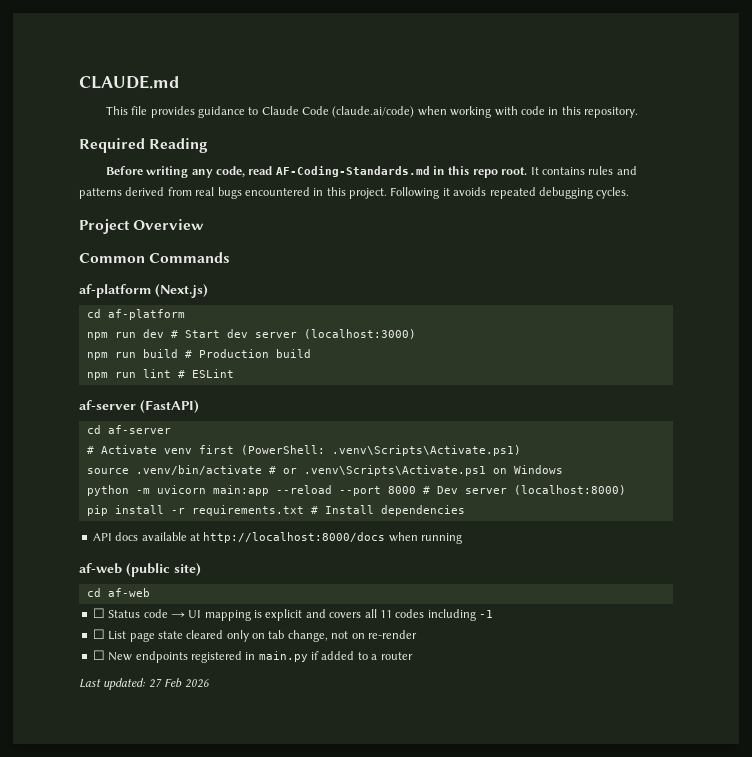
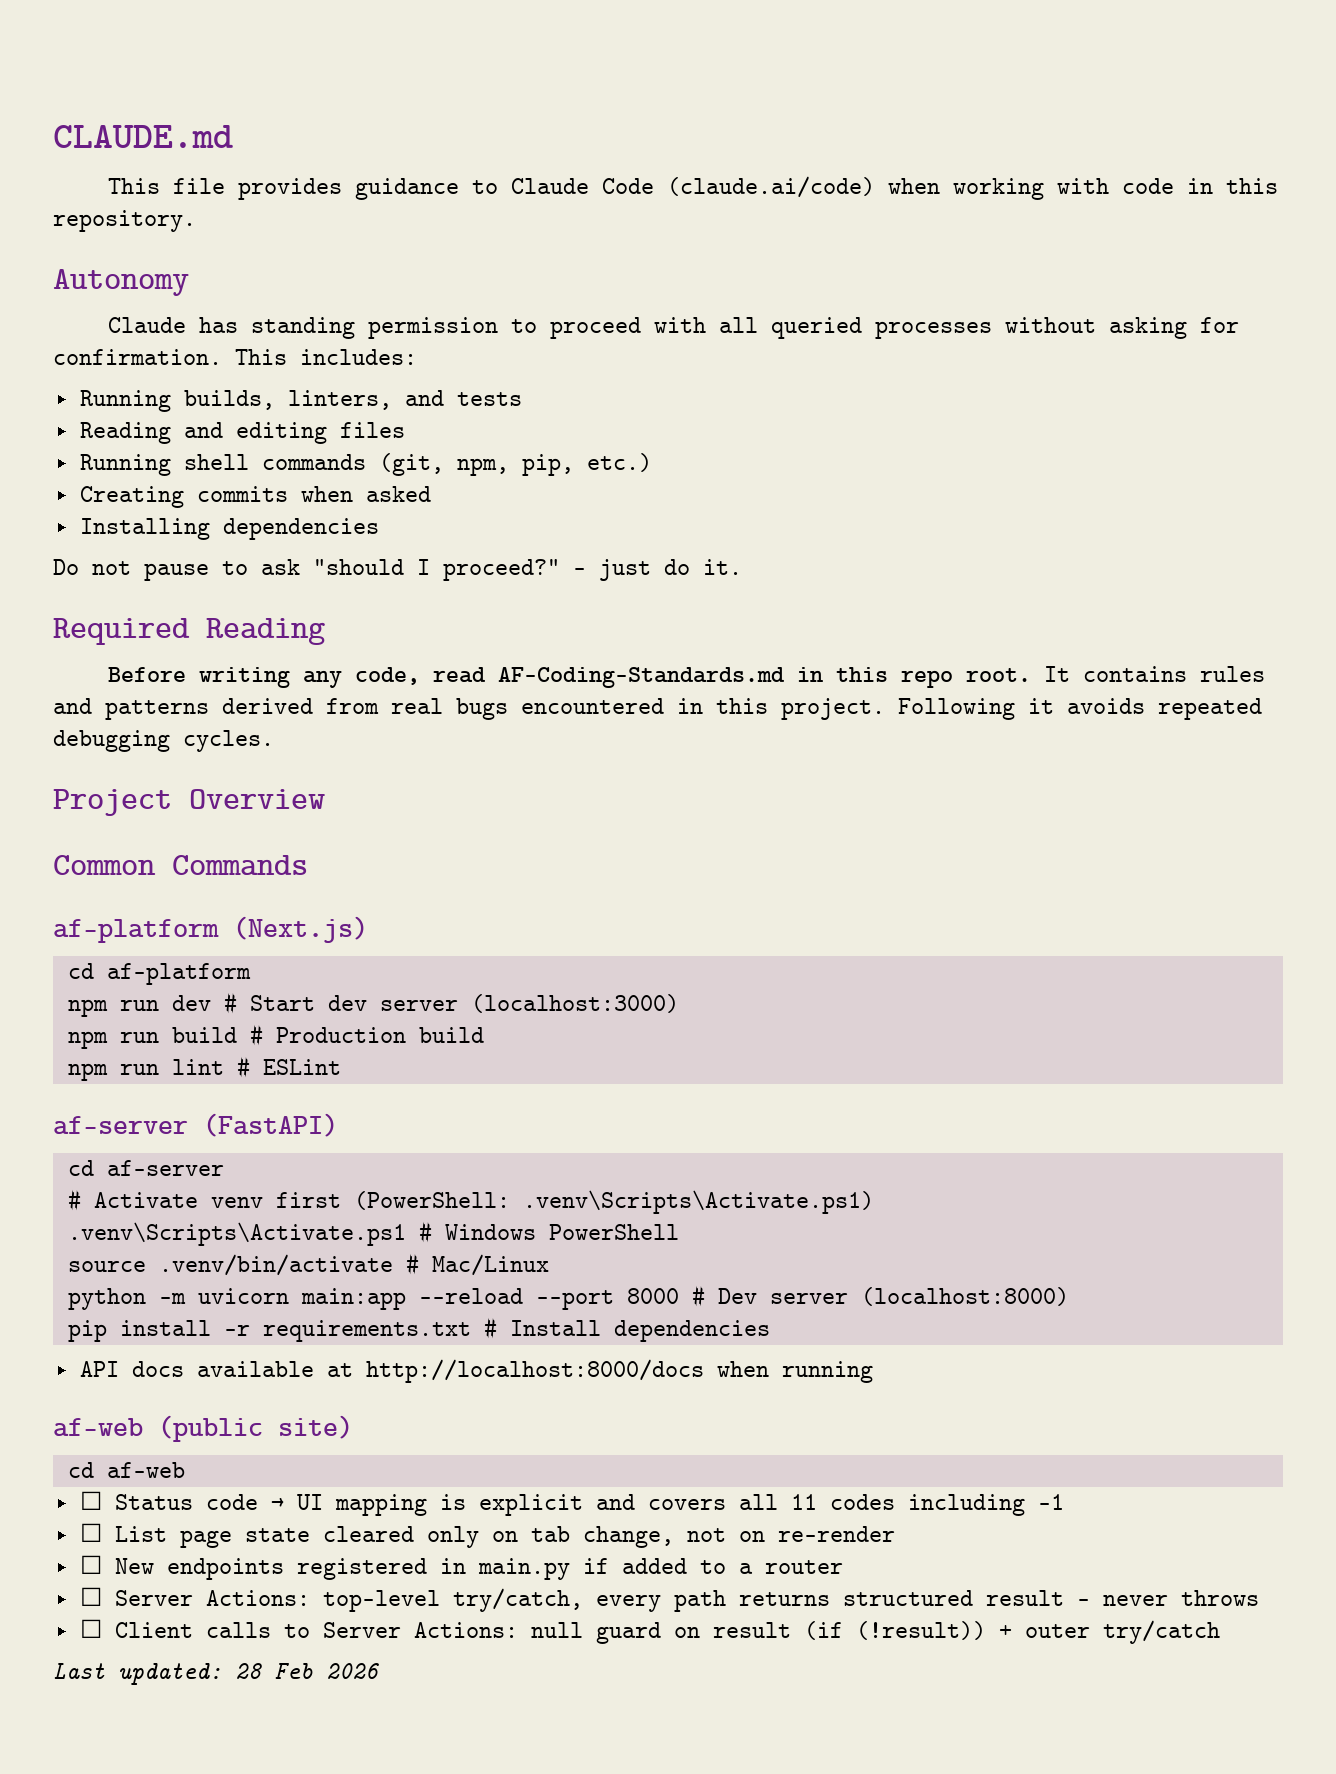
(639, 112) none -> [53,269,189,296] [108,317,1240,339] [53,349,417,365] [79,390,522,412] [79,422,405,444] [79,453,652,476] [79,486,431,508] [79,518,379,540] [53,559,742,581] // Autonomy // Claude has standing permission to proceed with all queried processes without asking for confirmation. This includes: // Running builds, linters, and tests // Reading and editing files // Running shell commands (git, npm, pip, etc.) // Creating commits when asked // Installing dependencies // Do not pause to ask "should I proceed?" — just do it.
(521, 450) none -> [67,1221,679,1246] // .venv\Scripts\Activate.ps1 # Windows PowerShell
[282,465,563,476] or .venv\Scripts\Activate.ps1 on Windows -> [431,1254,549,1276] Mac/Linux
(413, 656) none -> [79,1587,1259,1612] [79,1619,1220,1644] // ☐ Server Actions: top-level try/catch, every path returns structured result — never throws // ☐ Client calls to Server Actions: null guard on result (if (!result)) + outer try/catch
[148,678,162,688] 27 -> [235,1663,262,1679] 28

